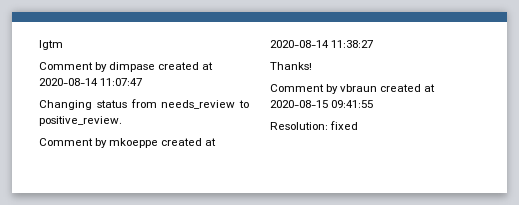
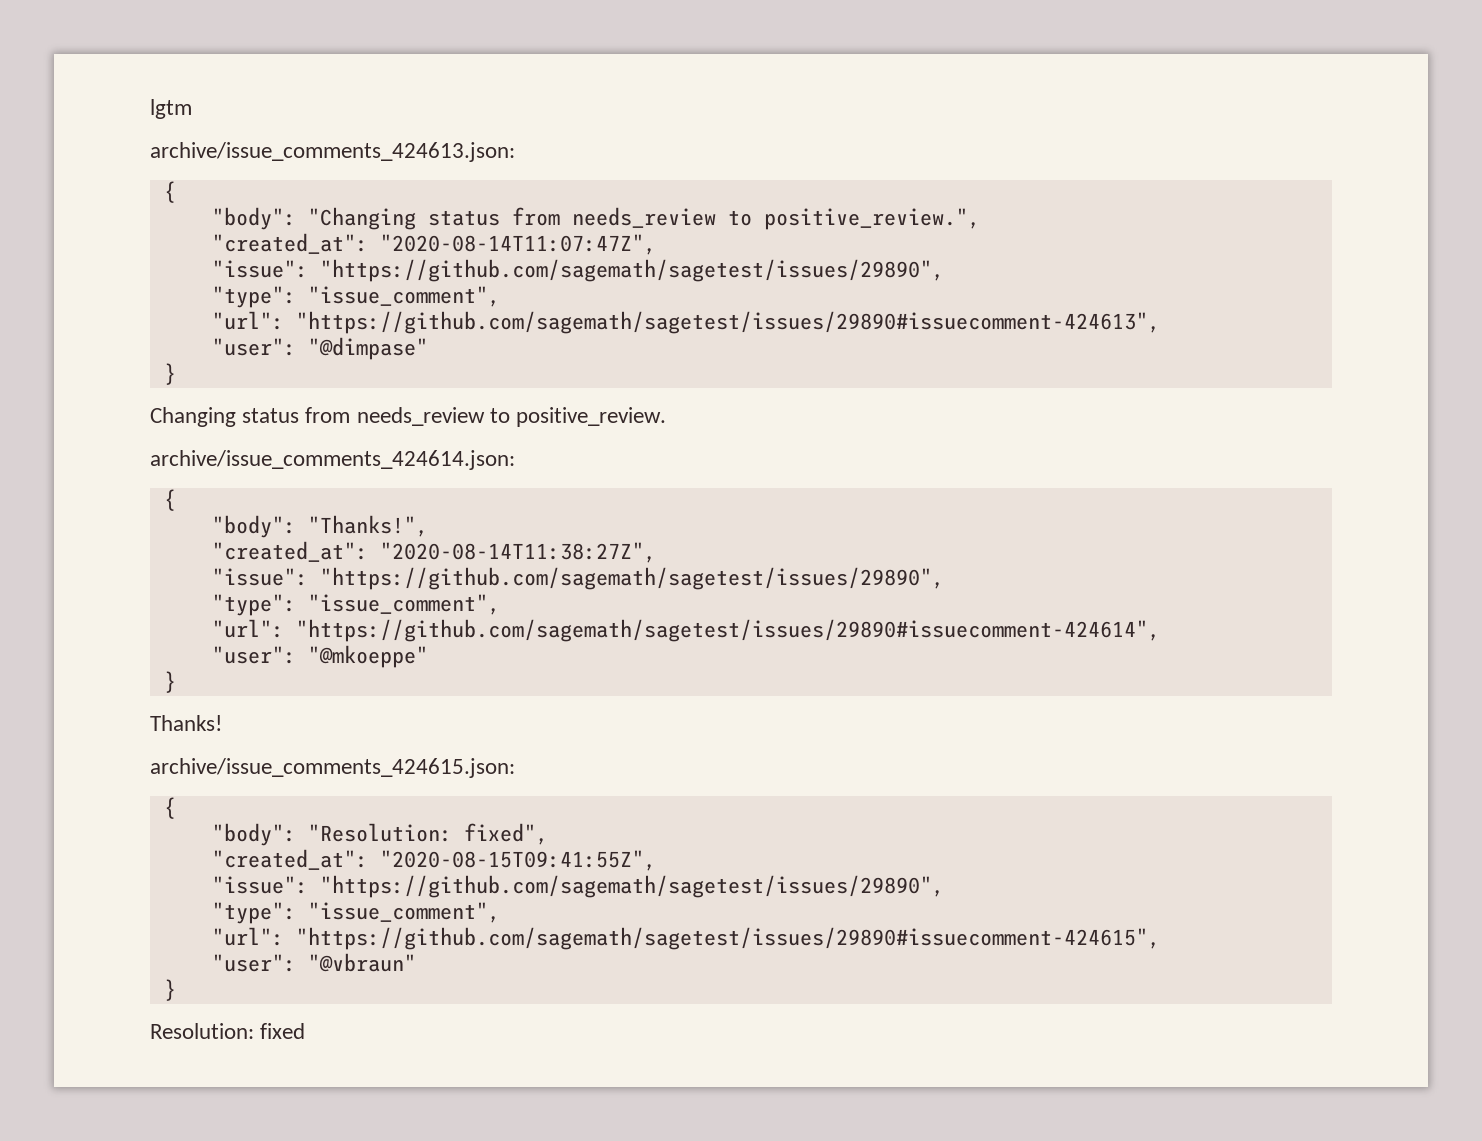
[39,62,214,72] [39,78,143,86] Comment by dimpase created at 2020-08-14 11:07:47 -> [150,142,515,162] [163,181,176,203] [211,207,980,230] [211,233,656,255] [211,259,944,282] [211,286,500,308] [211,311,1160,334] [211,337,428,360] [163,363,176,385] archive/issue_comments_424613.json: // { // "body": "Changing status from needs_review to positive_review.", // "created_at": "2020-08-14T11:07:47Z", // "issue": "https://github.com/sagemath/sagetest/issues/29890", // "type": "issue_comment", // "url": "https://github.com/sagemath/sagetest/issues/29890#issuecomment-424613", // "user": "@dimpase" // }
[39,138,217,148] [270,40,374,48] [270,62,312,70] [270,84,436,94] [270,100,374,108] Comment by mkoeppe created at 2020-08-14 11:38:27 // Thanks! // Comment by vbraun created at 2020-08-15 09:41:55 -> [150,450,515,470] [163,489,176,511] [211,515,428,538] [211,541,656,563] [211,567,944,590] [211,594,500,616] [211,619,1160,642] [211,645,428,668] [163,671,176,693] [150,715,222,731] [150,758,515,778] [163,797,176,819] [211,823,548,846] [211,849,656,871] [211,875,944,898] [211,902,500,924] [211,927,1160,950] [211,953,416,972] [163,979,176,1001] archive/issue_comments_424614.json: // { // "body": "Thanks!", // "created_at": "2020-08-14T11:38:27Z", // "issue": "https://github.com/sagemath/sagetest/issues/29890", // "type": "issue_comment", // "url": "https://github.com/sagemath/sagetest/issues/29890#issuecomment-424614", // "user": "@mkoeppe" // } // Thanks! // archive/issue_comments_424615.json: // { // "body": "Resolution: fixed", // "created_at": "2020-08-15T09:41:55Z", // "issue": "https://github.com/sagemath/sagetest/issues/29890", // "type": "issue_comment", // "url": "https://github.com/sagemath/sagetest/issues/29890#issuecomment-424615", // "user": "@vbraun" // }

